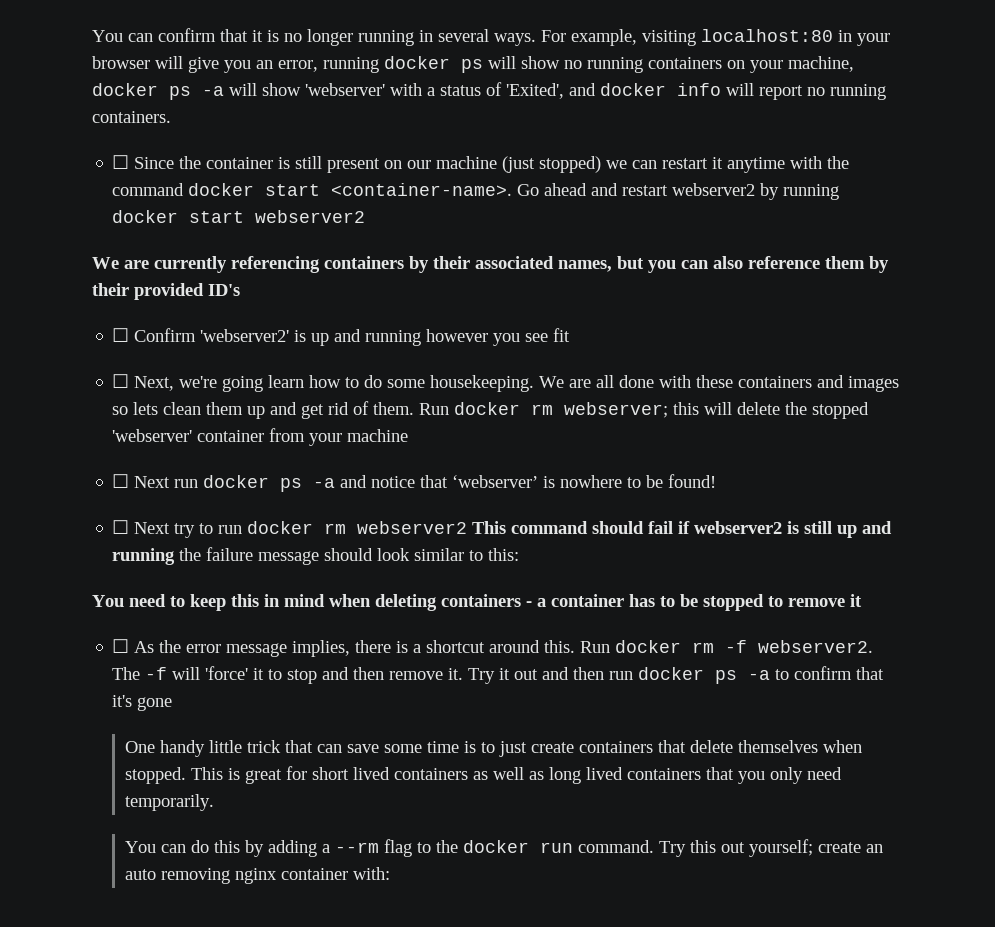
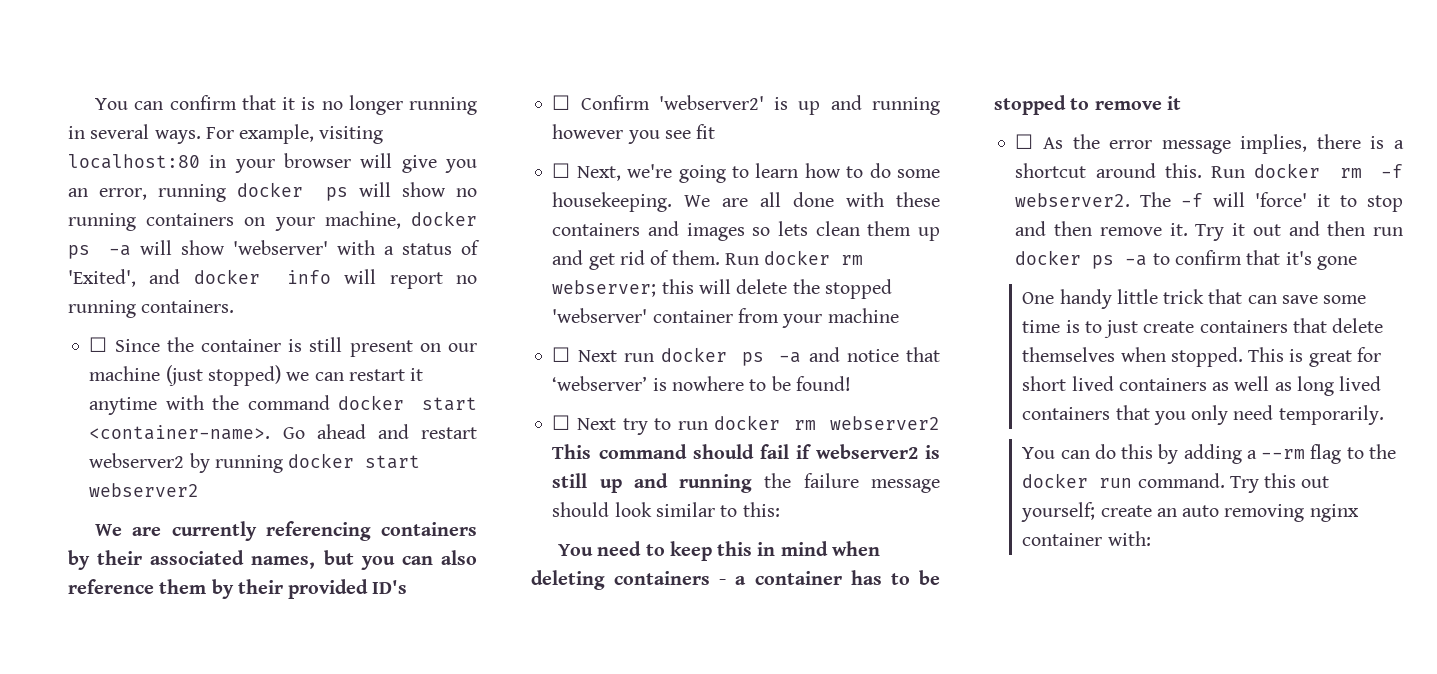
(264, 384) none -> [732,166,750,178] to

